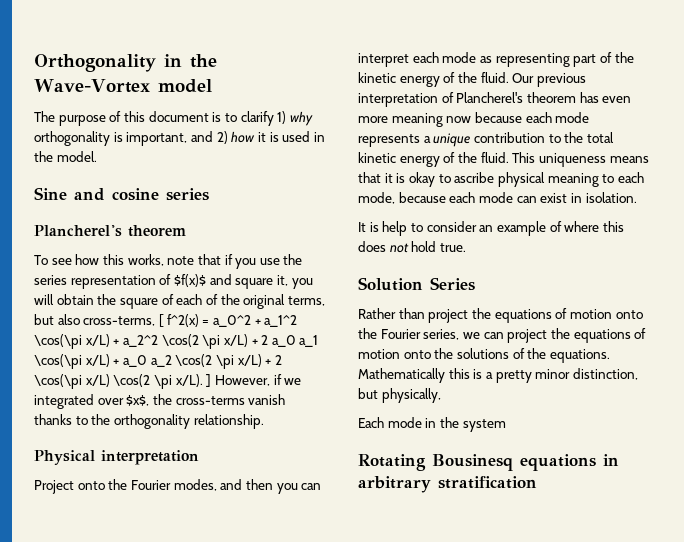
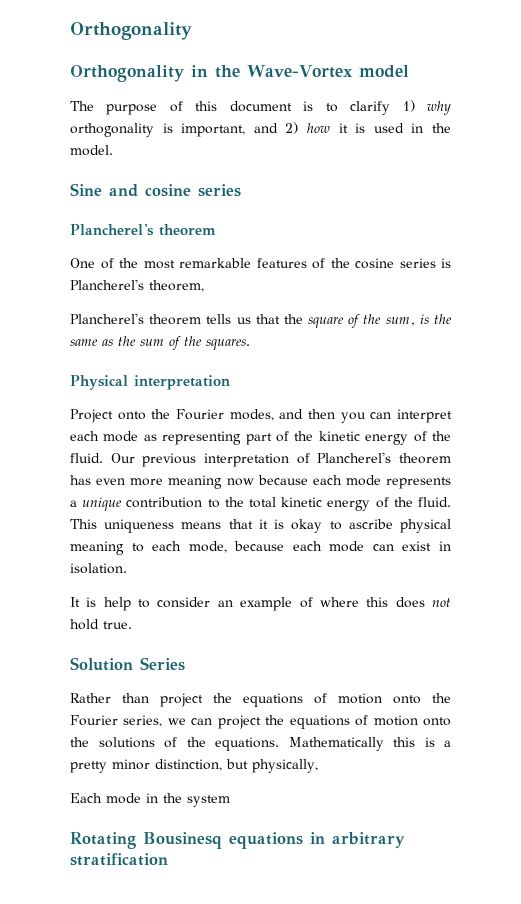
[34,54,156,72] Orthogonality -> [70,22,192,40] [70,65,184,82] Orthogonality // Orthogonality
[34,254,303,269] [34,274,313,289] [34,294,325,309] [34,314,298,327] [34,334,319,349] [34,354,282,369] [34,374,302,389] [34,394,286,409] [34,414,264,429] To see how this works, note that if you use the series representation of $f(x)$ and square it, you will obtain the square of each of the original terms, but also cross-terms, [ f^2(x) = a_0^2 + a_1^2 \cos(\pi x/L) + a_2^2 \cos(2 \pi x/L) + 2 a_0 a_1 \cos(\pi x/L) + a_0 a_2 \cos(2 \pi x/L) + 2 \cos(\pi x/L) \cos(2 \pi x/L). ] However, if we integrated over $x$, the cross-terms vanish thanks to the orthogonality relationship. -> [70,258,451,269] [70,279,204,292] [70,313,453,328] [70,336,250,350] One of the most remarkable features of the cosine series is Plancherel's theorem, // Plancherel's theorem tells us that the square of the sum, is the same as the sum of the squares.

